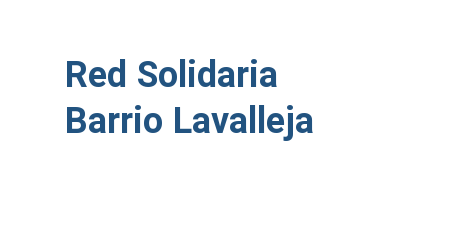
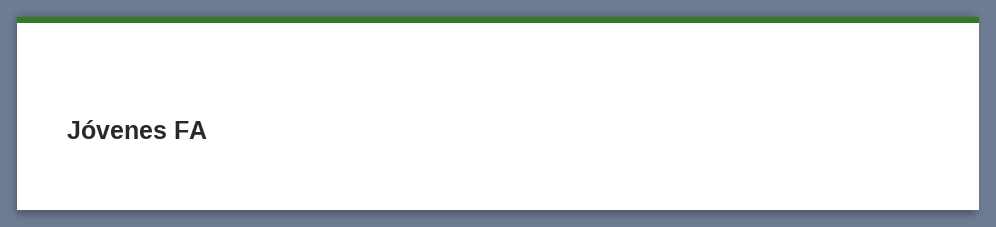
[65,59,278,87] [65,105,314,141] Red Solidaria Barrio Lavalleja -> [67,120,207,139] Jóvenes FA

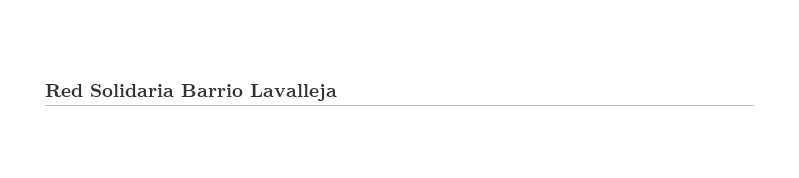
[67,120,207,139] Jóvenes FA -> [45,84,337,101] Red Solidaria Barrio Lavalleja

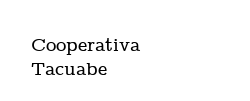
[45,84,337,101] Red Solidaria Barrio Lavalleja -> [31,38,141,55] [31,63,107,75] Cooperativa Tacuabe

